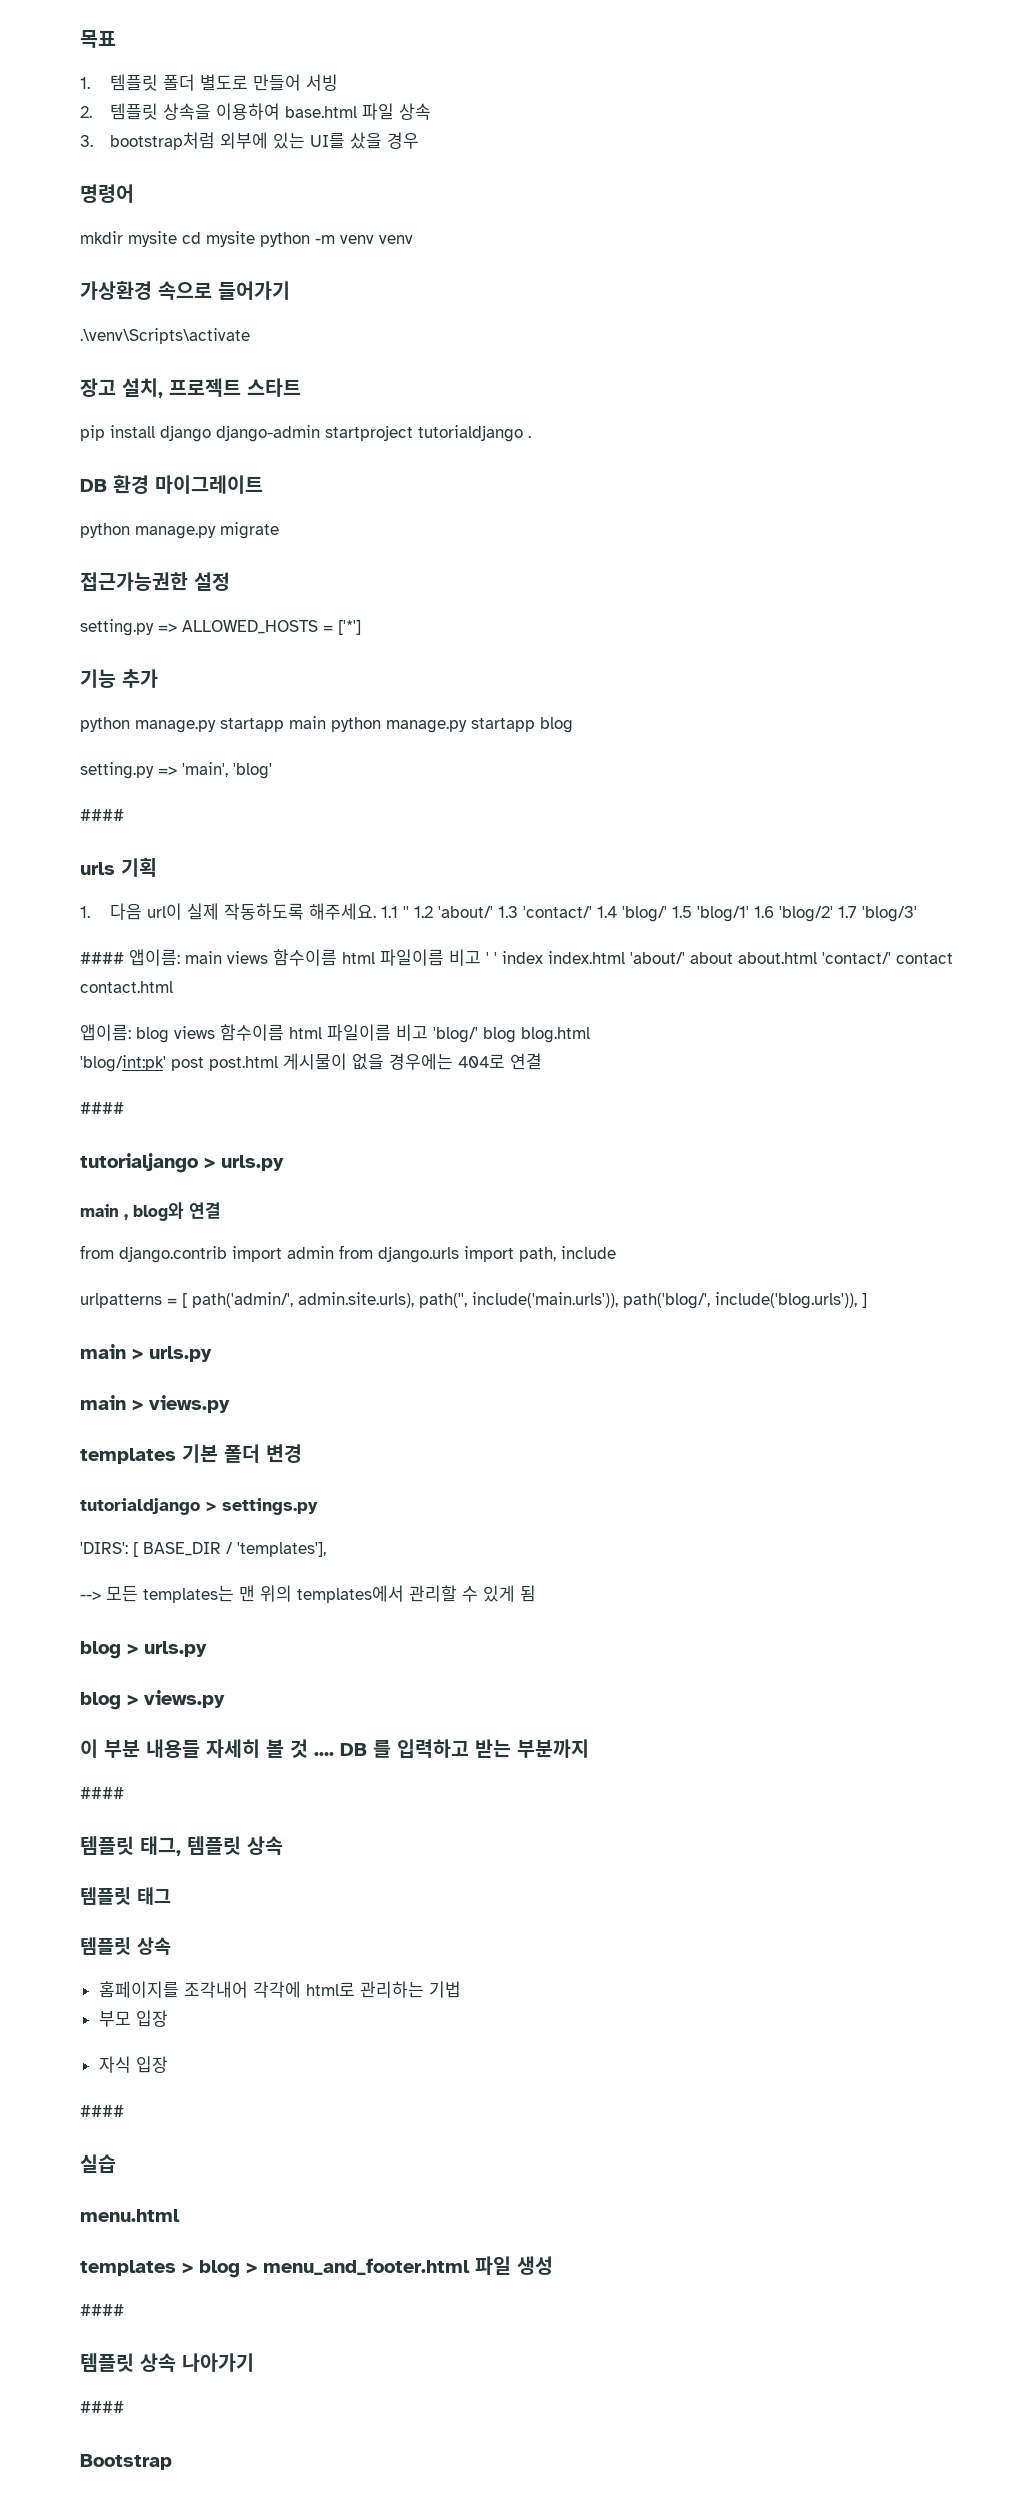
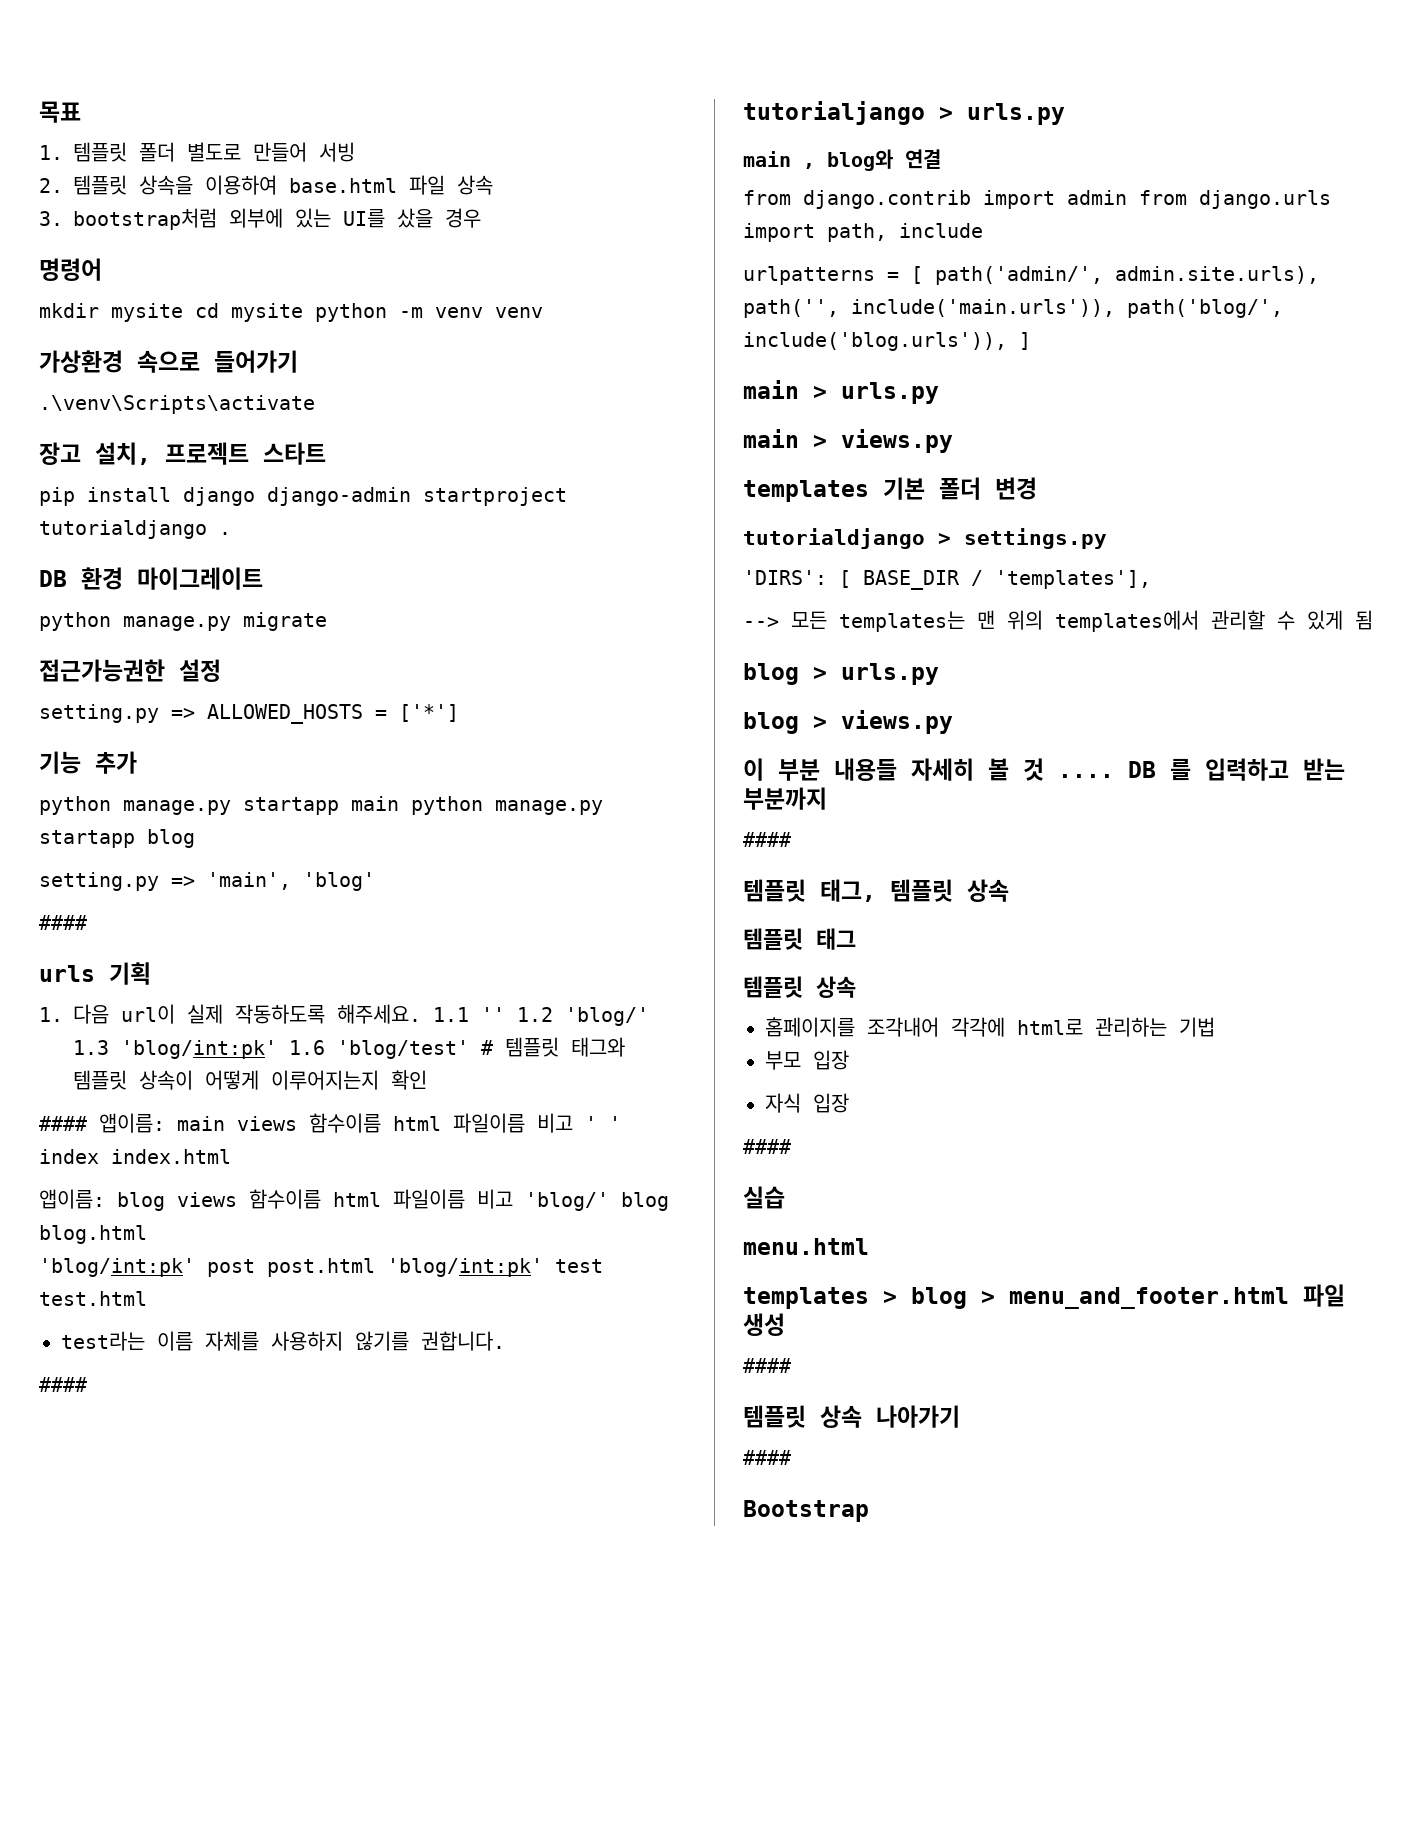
[438,906,918,922] 'about/' 1.3 'contact/' 1.4 'blog/' 1.5 'blog/1' 1.6 'blog/2' 1.7 'blog/3' -> [565,1007,649,1026] [73,1037,625,1059] [73,1070,427,1090] 'blog/' 1.3 'blog/int:pk' 1.6 'blog/test' # 템플릿 태그와 템플릿 상속이 어떻게 이루어지는지 확인
[630,952,953,964] [80,981,173,993] 'about/' about about.html 'contact/' contact contact.html -> (231, 1156) none
[283,1053,542,1070] 게시물이 없을 경우에는 404로 연결 -> [387,1258,603,1277] [39,1291,147,1306] [61,1331,505,1351] 'blog/int:pk' test test.html // test라는 이름 자체를 사용하지 않기를 권합니다.

